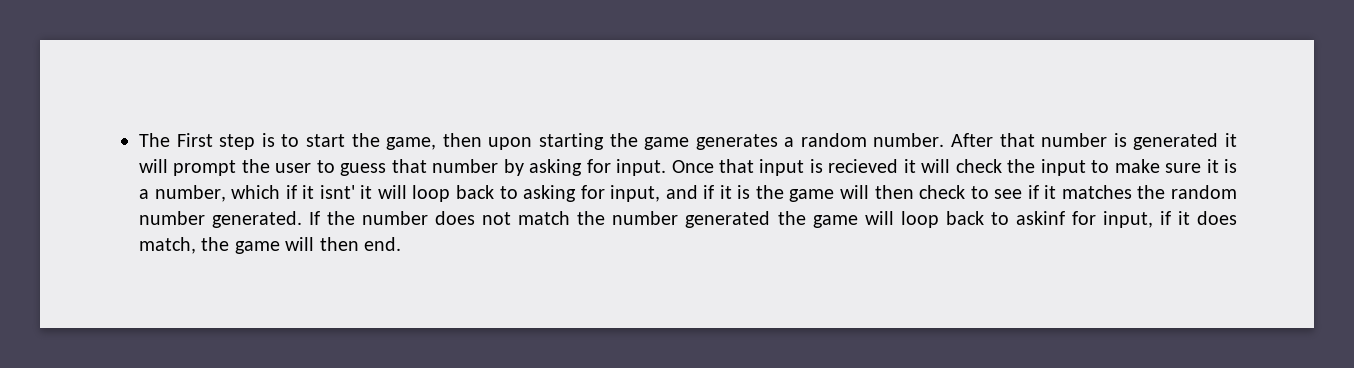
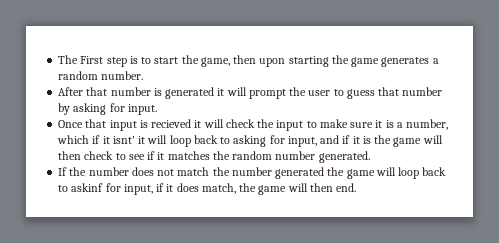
(945, 140) none -> (144, 75) //
(667, 167) none -> (157, 109) //
(303, 219) none -> (370, 157) //

